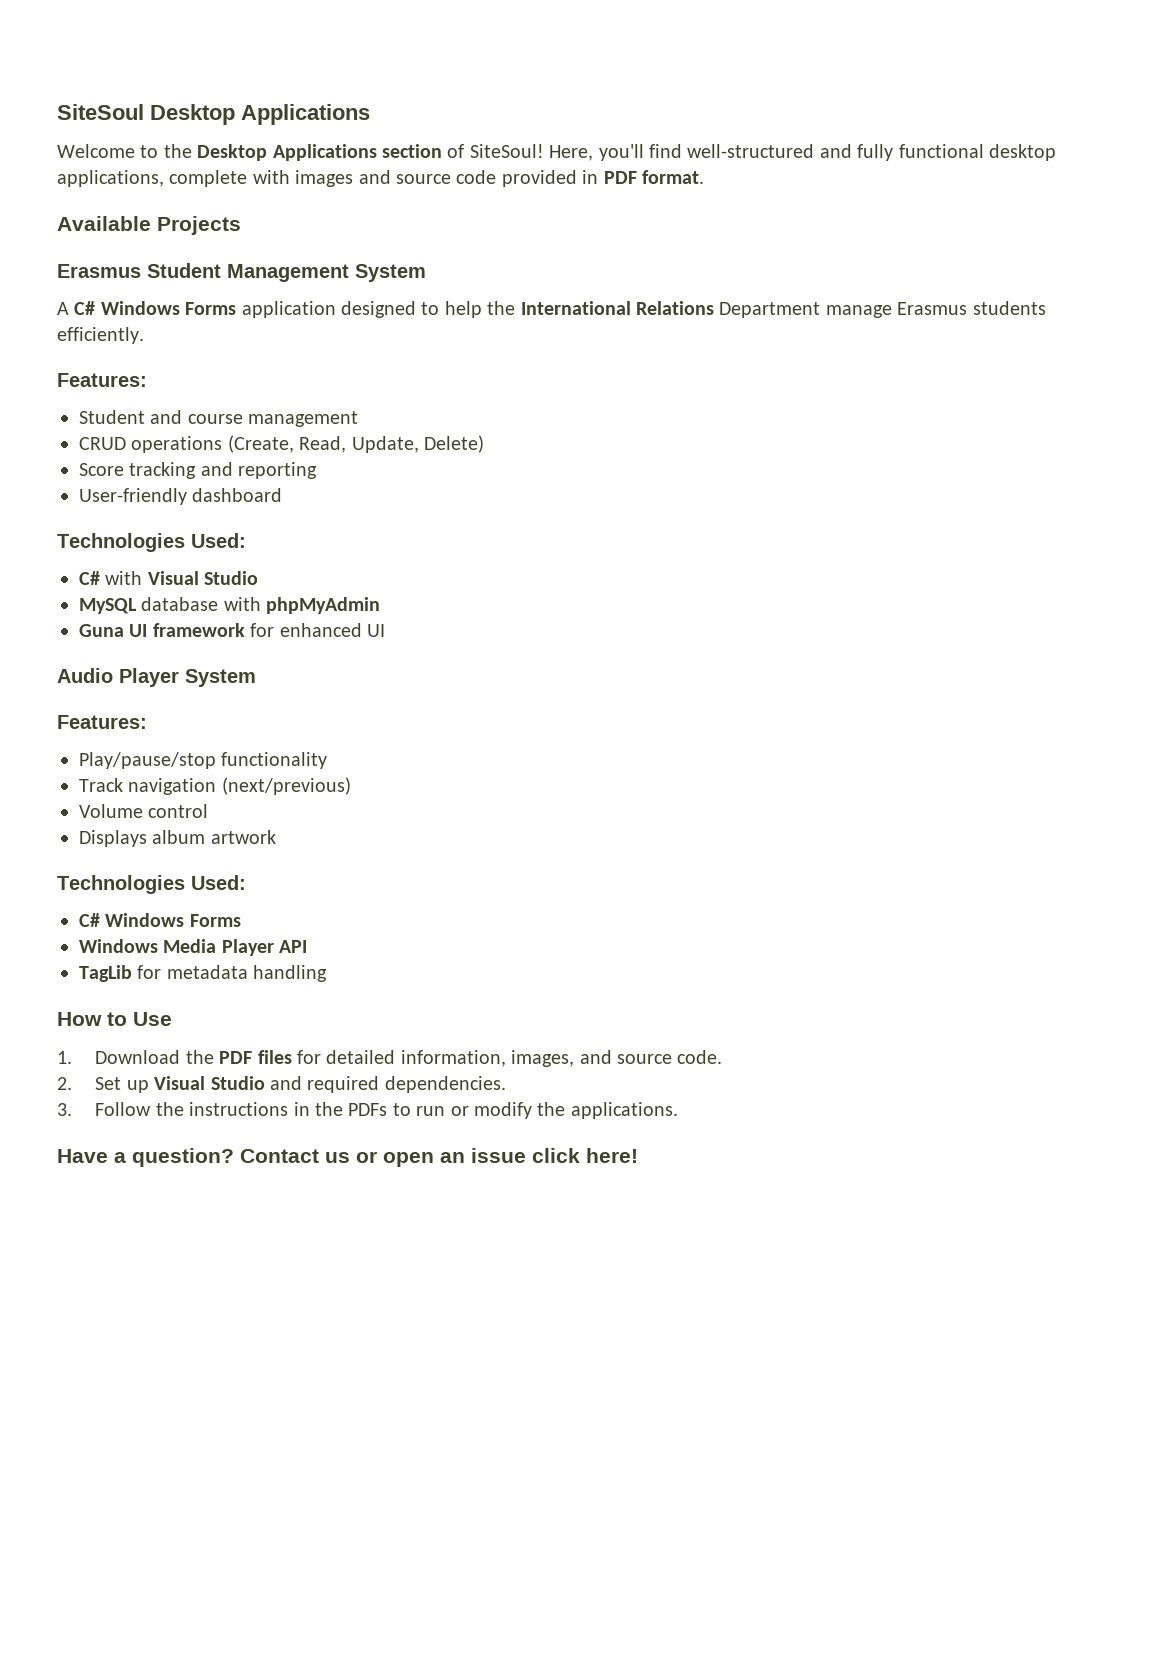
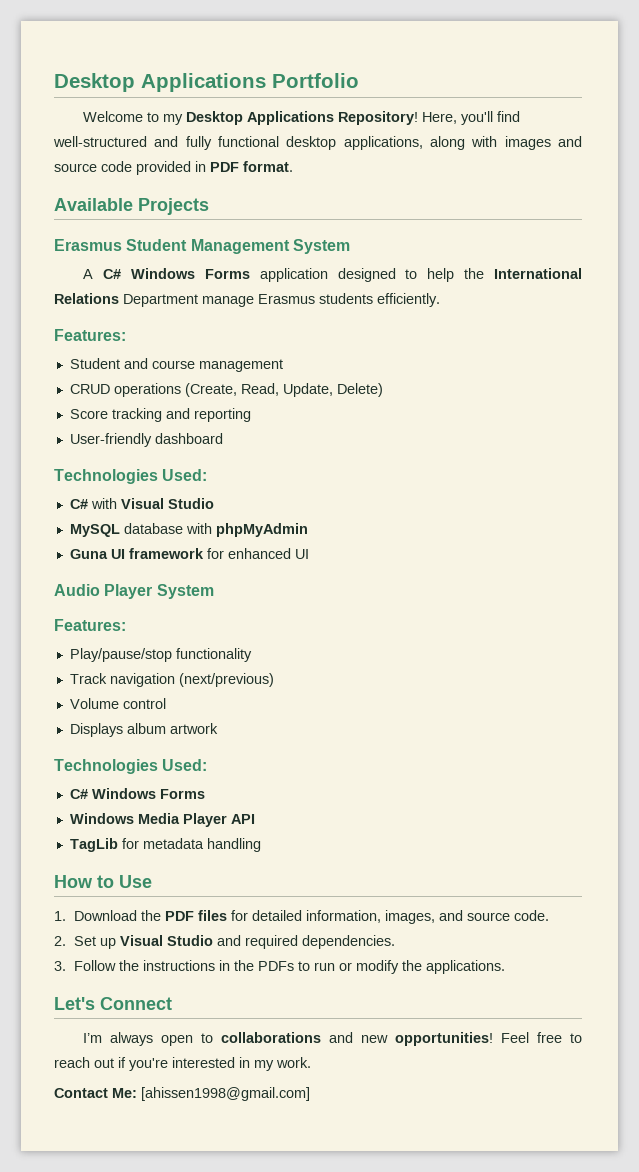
[57,104,370,125] SiteSoul Desktop Applications -> [54,73,359,92] Desktop Applications Portfolio
[163,144,544,161] the Desktop Applications section of SiteSoul! -> [163,111,419,125] my Desktop Applications Repository!
[169,170,248,187] complete -> [430,136,465,150] along
[57,1148,638,1167] Have a question? Contact us or open an issue click here! -> [54,997,172,1010] [83,1032,583,1046] [54,1057,311,1071] [54,1087,310,1101] Let's Connect // I’m always open to collaborations and new opportunities! Feel free to reach out if you're interested in my work. // Contact Me: [ahissen1998@gmail.com]

